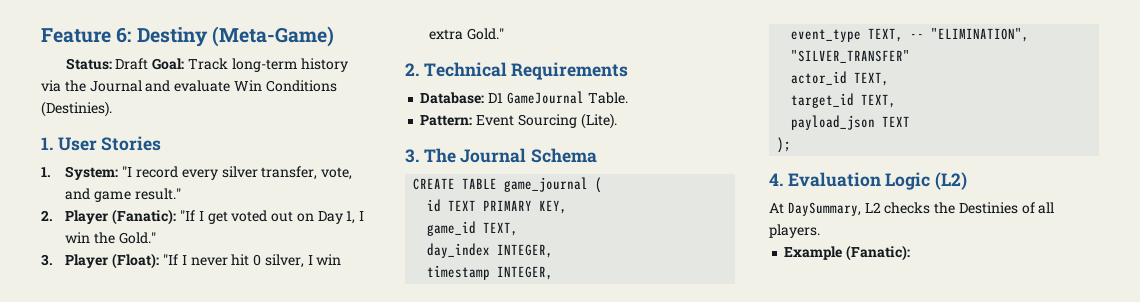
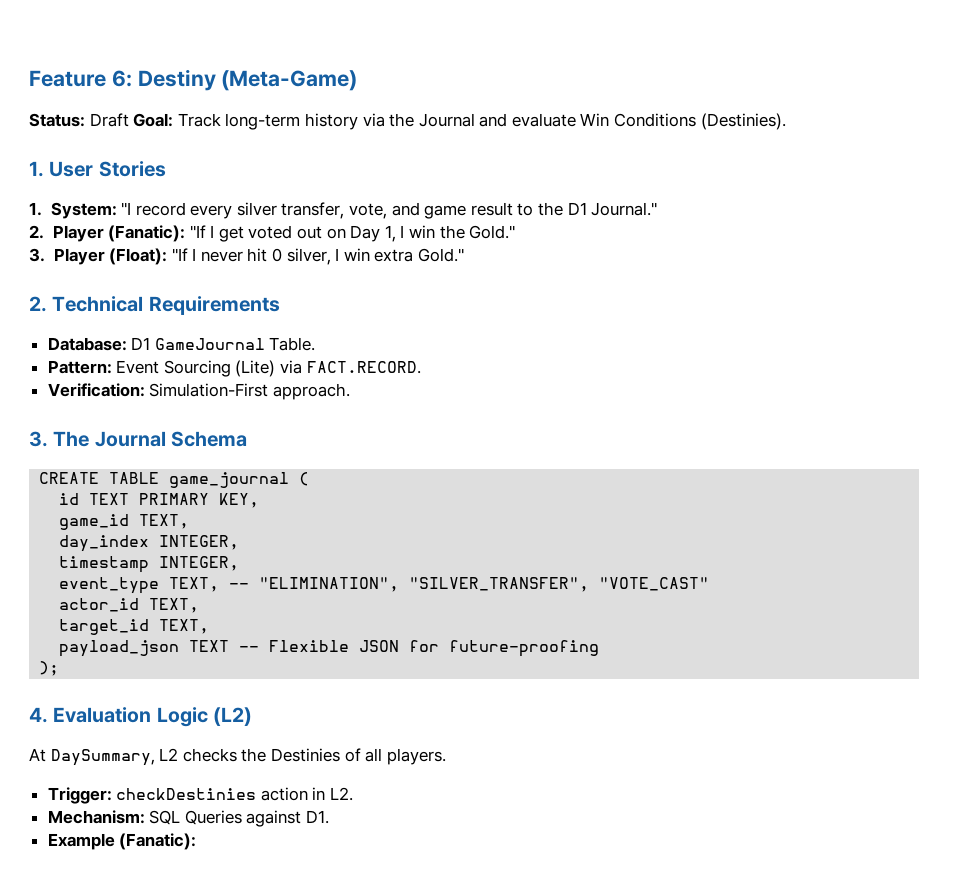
[135,188,182,200] result." -> [470,202,658,216] result to the D1 Journal."
[580,113,617,129] (Lite). -> [235,360,421,377] [47,383,350,400] (Lite) via FACT.RECORD. // Verification: Simulation-First approach.
[791,50,911,63] "SILVER_TRANSFER" -> [409,577,710,592] "SILVER_TRANSFER", "VOTE_CAST"
(911, 121) none -> [239,640,600,657] -- Flexible JSON for future-proofing
(820, 231) none -> [47,787,354,804] [47,810,330,827] // Trigger: checkDestinies action in L2. // Mechanism: SQL Queries against D1.

